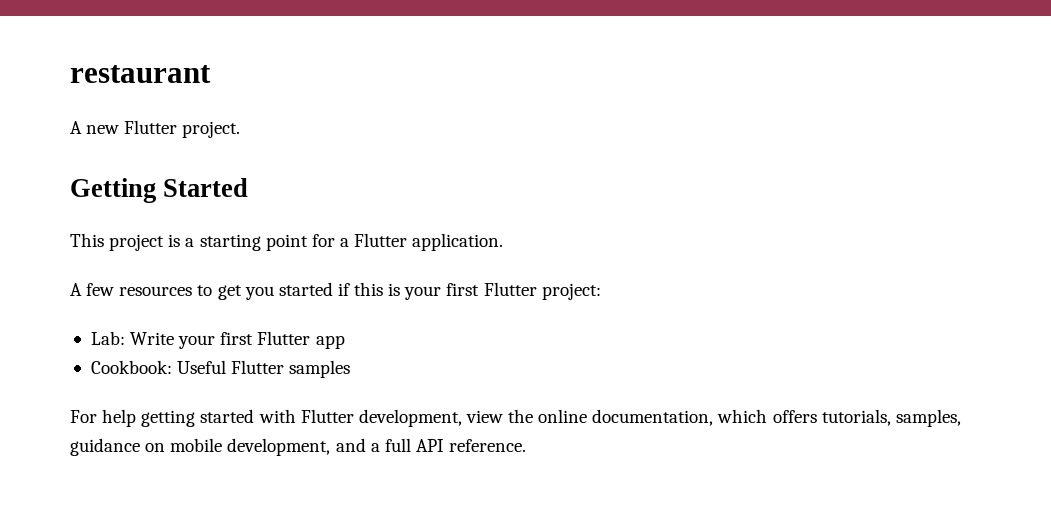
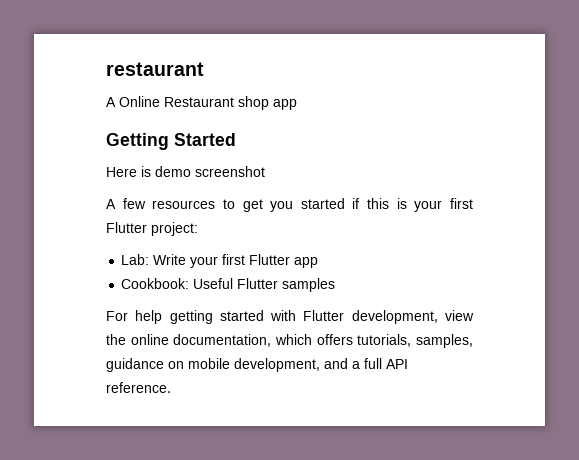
[86,120,241,138] [70,178,249,203] [70,233,504,251] new Flutter project. // Getting Started // This project is a starting point for a Flutter application. -> [119,96,297,110] [106,133,236,150] [106,166,265,177] Online Restaurant shop app // Getting Started // Here is demo screenshot

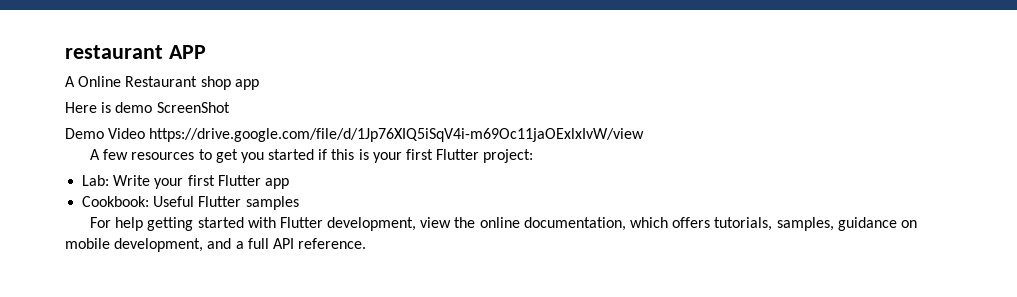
(204, 69) none -> [168,45,206,59] APP
[106,133,236,150] // Getting Started -> (259, 84) none
[195,166,265,177] screenshot -> [156,102,230,113] [65,128,645,142] ScreenShot // Demo Video https://drive.google.com/file/d/1Jp76XIQ5iSqV4i-m69Oc11jaOExlxIvW/view

